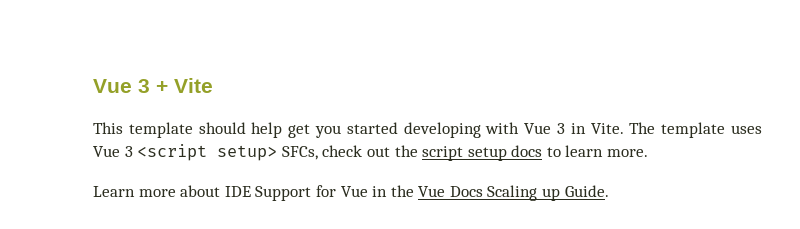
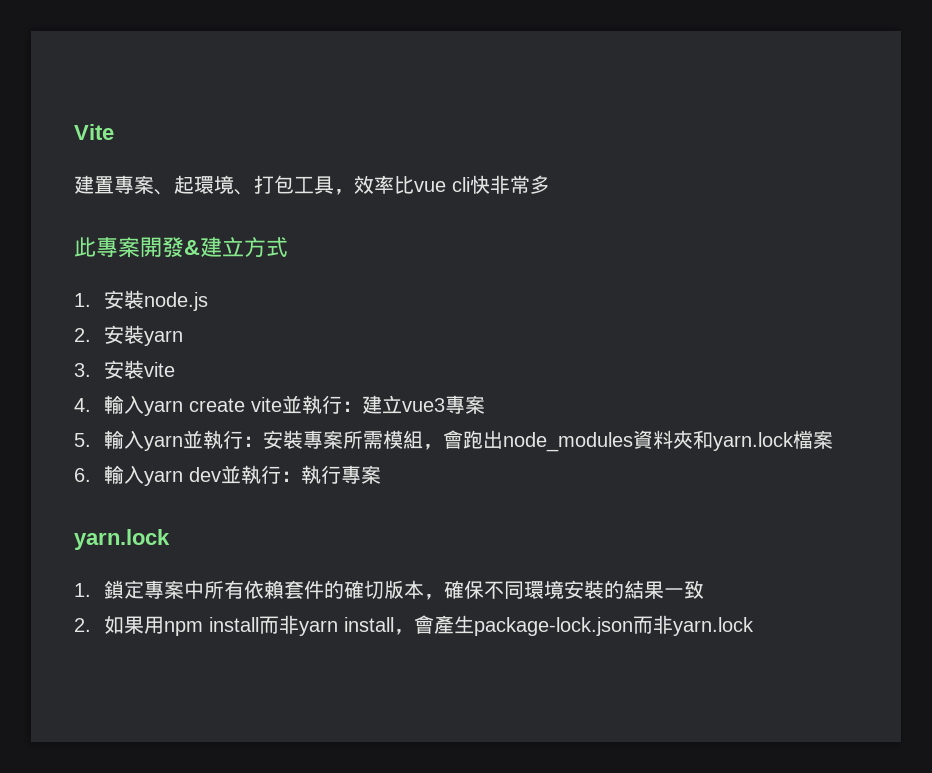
[93,78,213,93] [93,122,762,138] [93,144,649,161] [93,185,609,201] Vue 3 + Vite // This template should help get you started developing with Vue 3 in Vite. The template uses Vue 3 <script setup> SFCs, check out the script setup docs to learn more. // Learn more about IDE Support for Vue in the Vue Docs Scaling up Guide. -> [74,124,114,140] [74,175,550,195] [74,237,288,258] [74,290,209,311] [74,325,184,346] [74,360,176,379] [74,395,486,416] [74,430,834,452] [74,465,382,486] [74,529,170,550] [74,580,705,600] [74,615,755,636] Vite // 建置專案、起環境、打包工具，效率比vue cli快非常多 // 此專案開發&建立方式 // 1.安裝node.js // 2.安裝yarn // 3.安裝vite // 4.輸入yarn create vite並執行：建立vue3專案 // 5.輸入yarn並執行：安裝專案所需模組，會跑出node_modules資料夾和yarn.lock檔案 // 6.輸入yarn dev並執行：執行專案 // yarn.lock // 1.鎖定專案中所有依賴套件的確切版本，確保不同環境安裝的結果一致 // 2.如果用npm install而非yarn install，會產生package-lock.json而非yarn.lock

